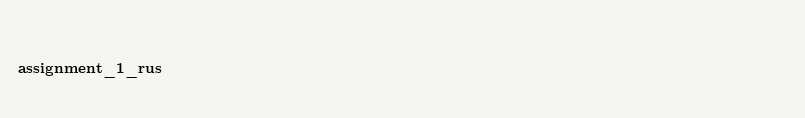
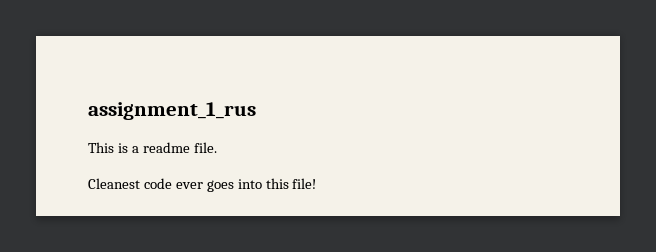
(162, 70) none -> [88,142,217,153] [88,178,317,192] // This is a readme file. // Cleanest code ever goes into this file!

